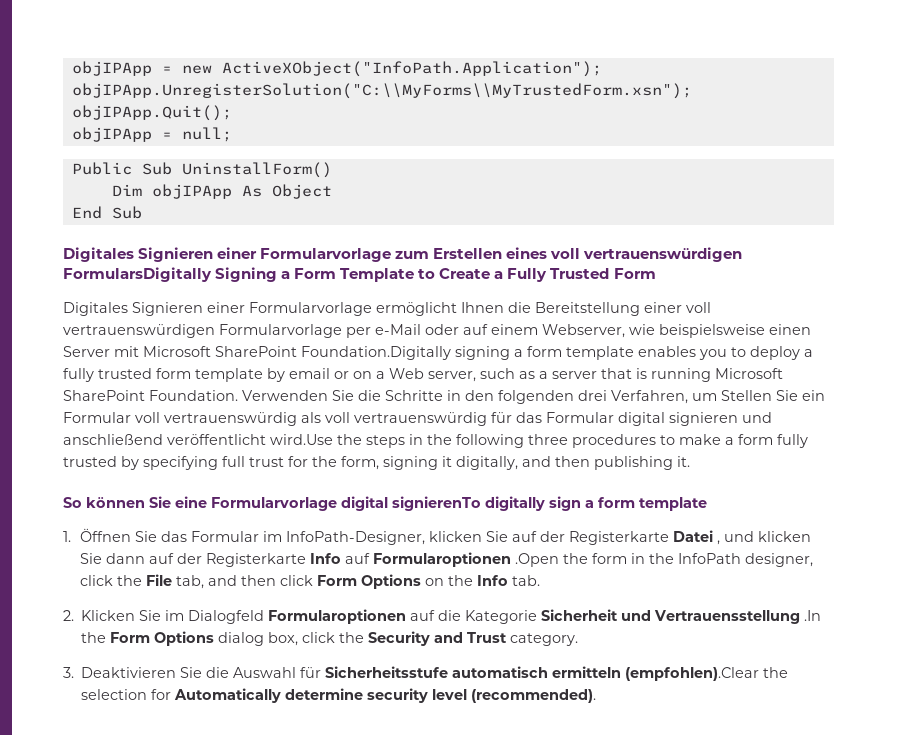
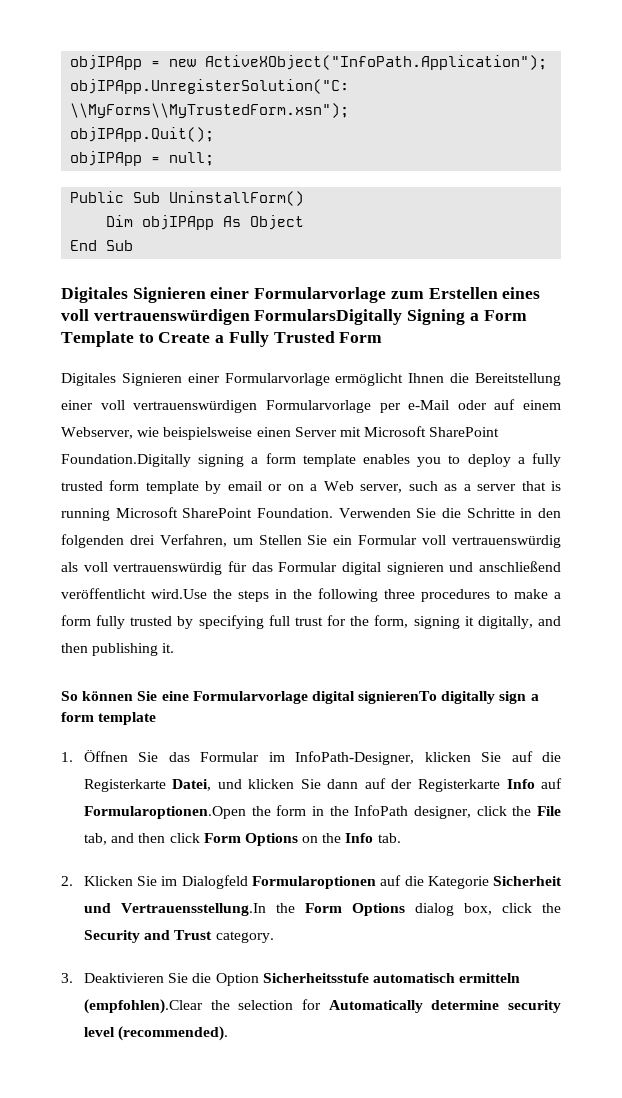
[539,530,720,545] der Registerkarte Datei , -> [542,752,561,762] [83,779,212,792] die Registerkarte Datei,
[372,552,559,567] Formularoptionen .Open -> [83,806,246,819] Formularoptionen.Open
[654,610,822,624] Vertrauensstellung .In -> [120,903,266,916] Vertrauensstellung.In
[233,667,322,678] Auswahl für -> [215,973,259,986] Option

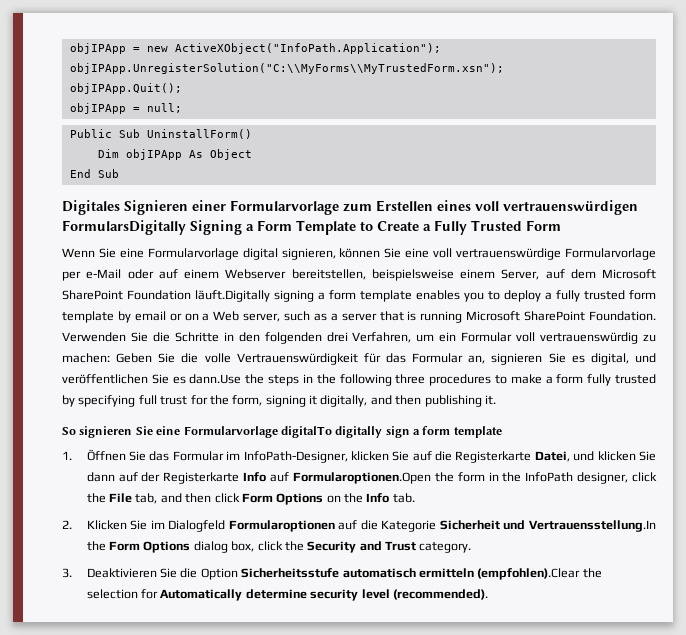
[61,373,561,386] [61,400,258,413] Digitales Signieren einer Formularvorlage ermöglicht Ihnen die Bereitstellung einer voll vertrauenswürdigen -> [62,248,562,260] Wenn Sie eine Formularvorlage digital signieren, können Sie eine voll vertrauenswürdige
[61,426,500,440] [61,454,191,467] Webserver, wie beispielsweise einen Server mit Microsoft SharePoint Foundation.Digitally -> [225,269,656,281] [62,290,270,302] Webserver bereitstellen, beispielsweise einem Server, auf dem Microsoft SharePoint Foundation läuft.Digitally
[258,535,328,545] Stellen Sie -> (435, 338) none
[61,561,561,575] [61,588,207,599] als voll vertrauenswürdig für das Formular digital signieren und anschließend veröffentlicht wird.Use -> [643,334,657,342] [62,353,656,365] [62,374,242,384] zu machen: Geben Sie die volle Vertrauenswürdigkeit für das Formular an, signieren Sie es digital, und veröffentlichen Sie es dann.Use
[82,691,438,704] können Sie eine Formularvorlage digital signierenTo -> [79,426,332,438] signieren Sie eine Formularvorlage digitalTo

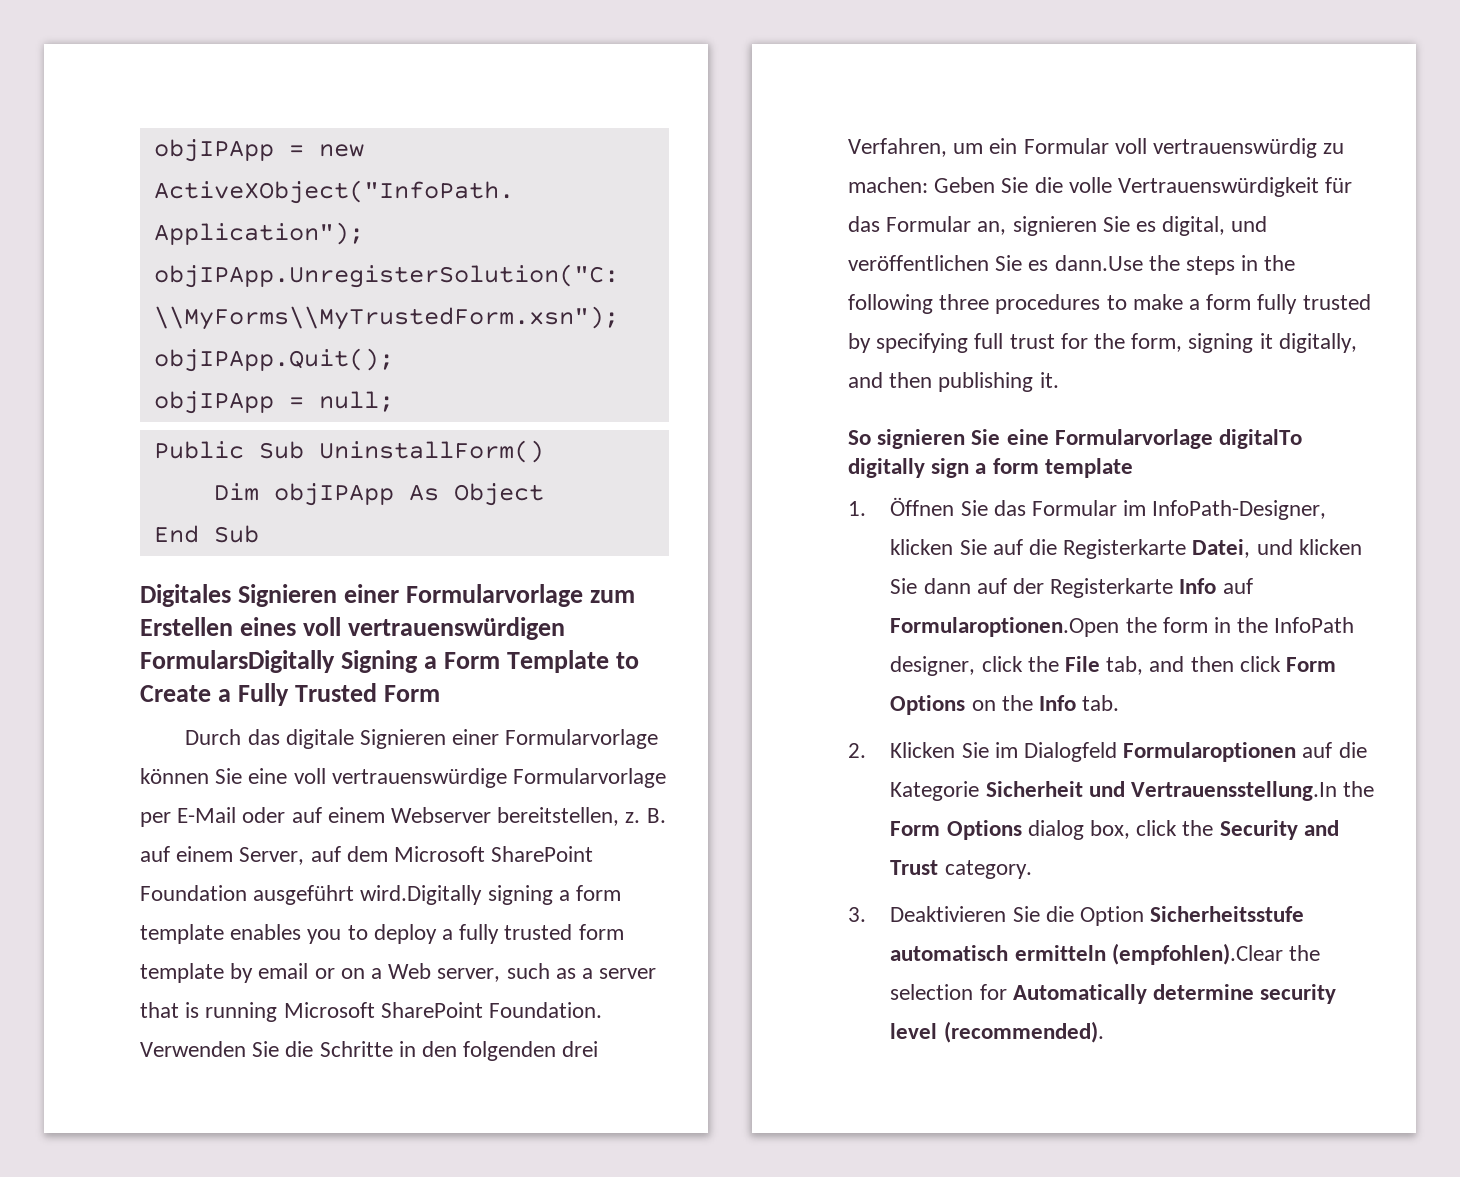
[62,248,336,260] Wenn Sie eine Formularvorlage digital signieren, -> [185,729,659,749] Durch das digitale Signieren einer Formularvorlage
[86,269,122,279] e-Mail -> [177,807,237,823] E-Mail
[371,269,454,281] beispielsweise -> [625,808,666,823] [140,846,170,862] z. B. auf
[195,290,270,302] läuft.Digitally -> [253,885,483,905] ausgeführt wird.Digitally

